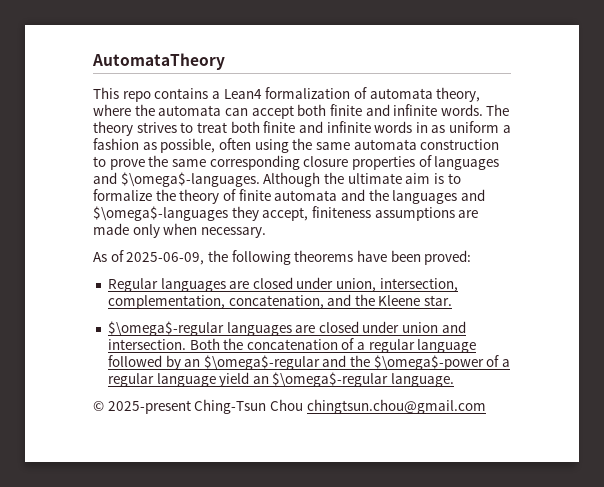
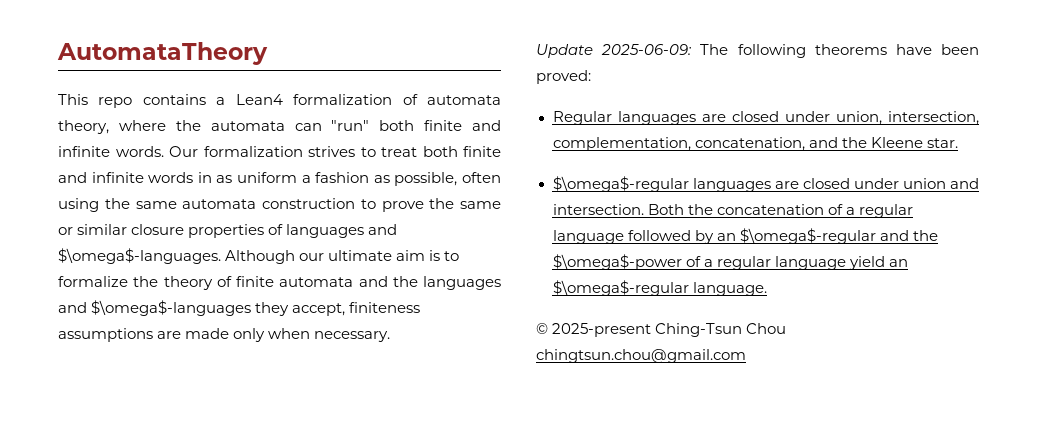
[251,105,294,119] accept -> [331,120,370,131] "run"
[486,104,510,116] [93,121,133,136] The theory -> [169,146,303,157] Our formalization
[209,155,300,170] corresponding -> [58,224,128,235] or similar
[323,172,344,184] the -> [299,253,325,261] our
[93,250,228,265] As of 2025-06-09, the -> [536,44,729,58] Update 2025-06-09: The

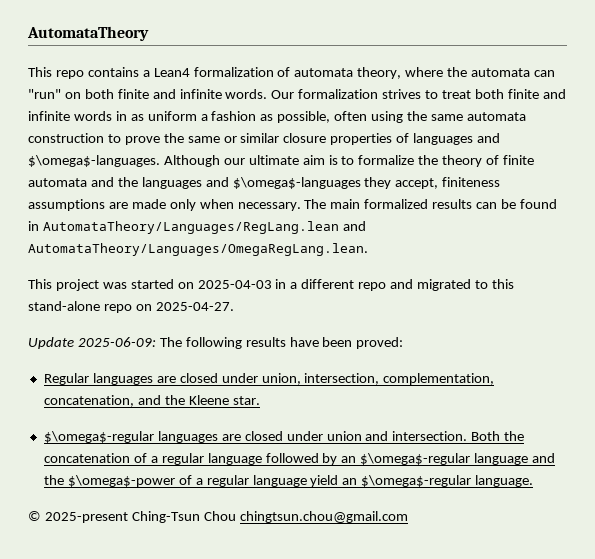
(370, 125) none -> [64,92,81,99] on
(391, 336) none -> [304,199,557,209] [28,221,366,234] [28,243,368,256] [28,279,514,291] [28,301,234,313] The main formalized results can be found in AutomataTheory/Languages/RegLang.lean and AutomataTheory/Languages/OmegaRegLang.lean. // This project was started on 2025-04-03 in a different repo and migrated to this stand-alone repo on 2025-04-27.
[814,44,887,55] theorems -> [245,337,286,347] results
(876, 236) none -> [474,453,529,465] language

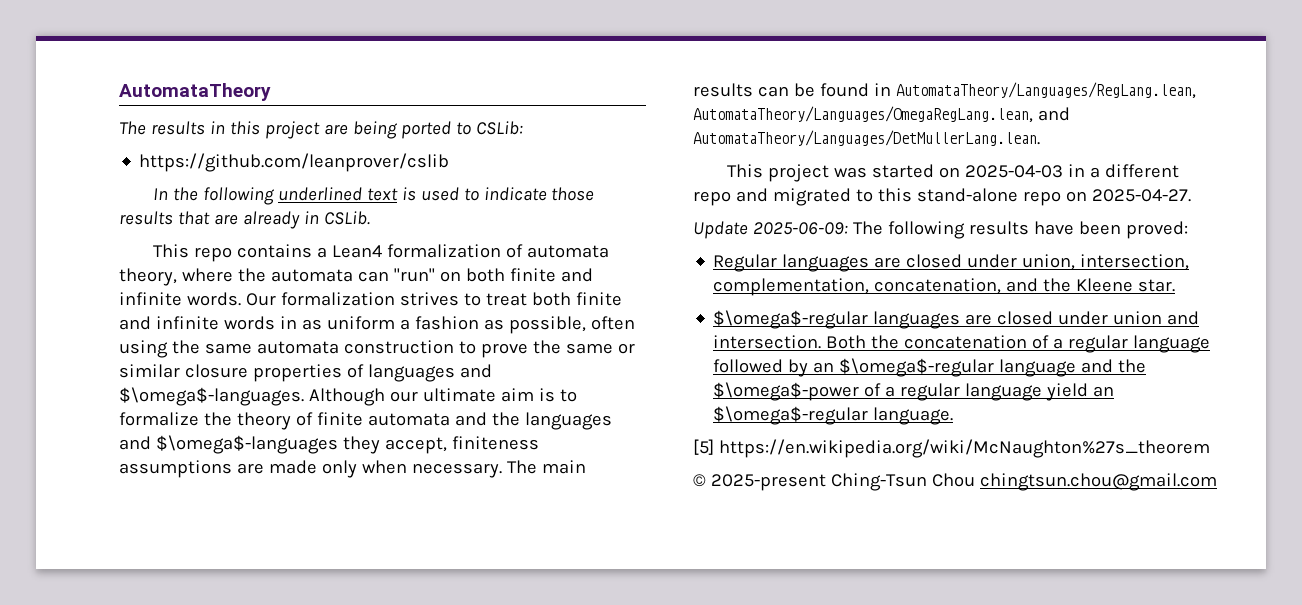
(149, 33) none -> [119,121,523,139] [139,153,450,172] [152,187,595,205] [119,211,370,229] // The results in this project are being ported to CSLib: // https://github.com/leanprover/cslib // In the following underlined text is used to indicate those results that are already in CSLib.
[364,199,429,209] formalized -> (586, 467) none
[42,221,366,234] [28,243,368,256] AutomataTheory/Languages/RegLang.lean and AutomataTheory/Languages/OmegaRegLang.lean. -> [895,82,1196,99] [693,106,1070,123] [693,130,1040,146] AutomataTheory/Languages/RegLang.lean, AutomataTheory/Languages/OmegaRegLang.lean, and AutomataTheory/Languages/DetMullerLang.lean.
(534, 481) none -> [693,439,1210,458] // [5] https://en.wikipedia.org/wiki/McNaughton%27s_theorem

